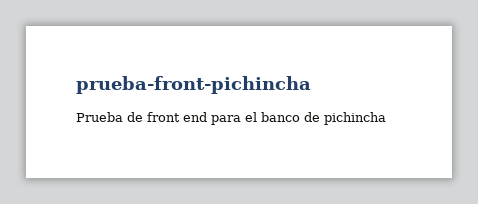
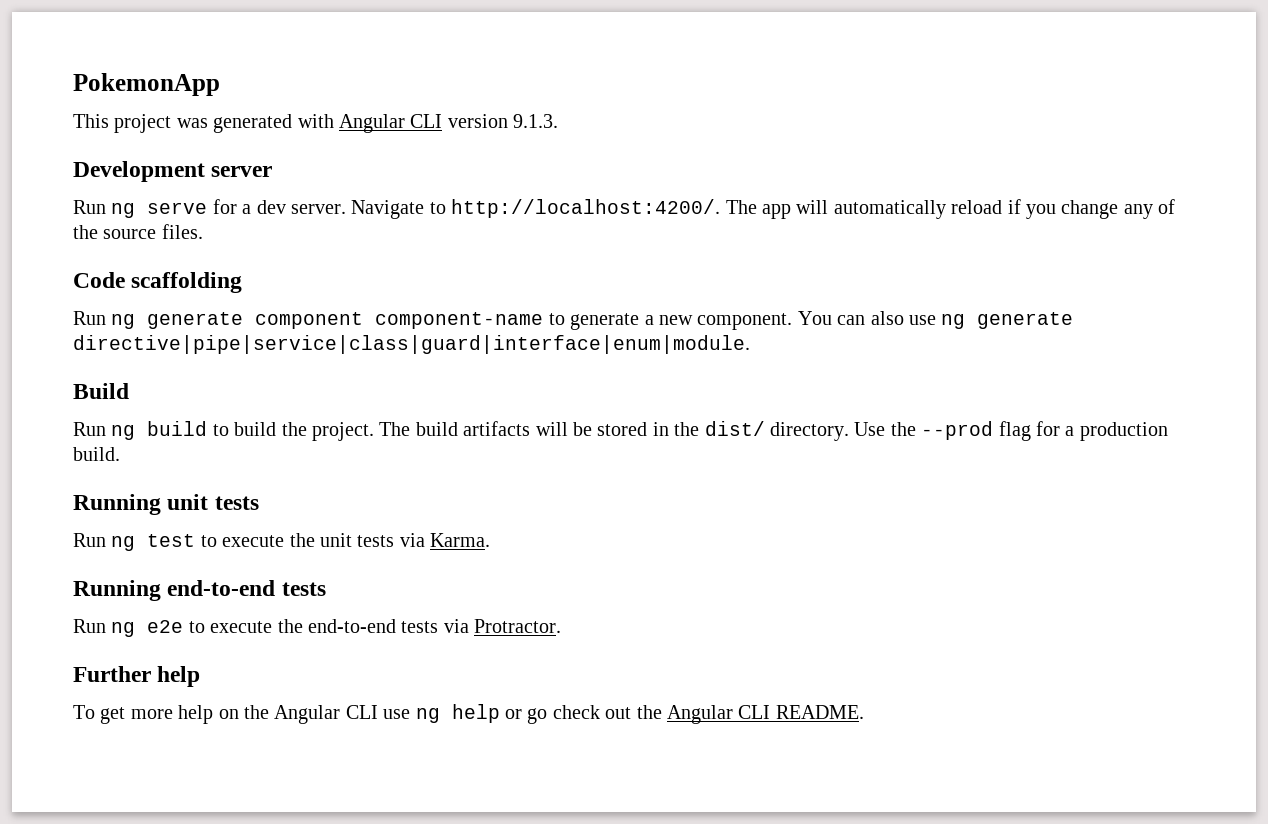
[76,76,311,94] [76,112,386,125] prueba-front-pichincha // Prueba de front end para el banco de pichincha -> [73,73,220,96] [73,114,559,133] [73,161,273,182] [73,199,1176,219] [73,224,203,239] [73,272,243,293] [73,311,1074,330] [73,335,750,354] [73,383,129,399] [73,421,1168,441] [73,447,120,461] [73,494,259,515] [73,533,491,551] [73,580,326,601] [73,619,562,637] [73,666,201,687] [73,704,864,724] PokemonApp // This project was generated with Angular CLI version 9.1.3. // Development server // Run ng serve for a dev server. Navigate to http://localhost:4200/. The app will automatically reload if you change any of the source files. // Code scaffolding // Run ng generate component component-name to generate a new component. You can also use ng generate directive|pipe|service|class|guard|interface|enum|module. // Build // Run ng build to build the project. The build artifacts will be stored in the dist/ directory. Use the --prod flag for a production build. // Running unit tests // Run ng test to execute the unit tests via Karma. // Running end-to-end tests // Run ng e2e to execute the end-to-end tests via Protractor. // Further help // To get more help on the Angular CLI use ng help or go check out the Angular CLI README.

